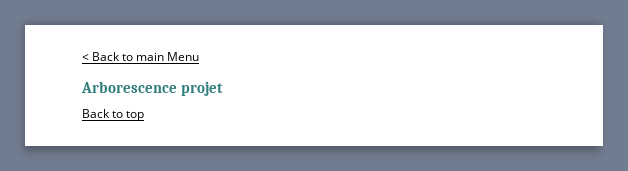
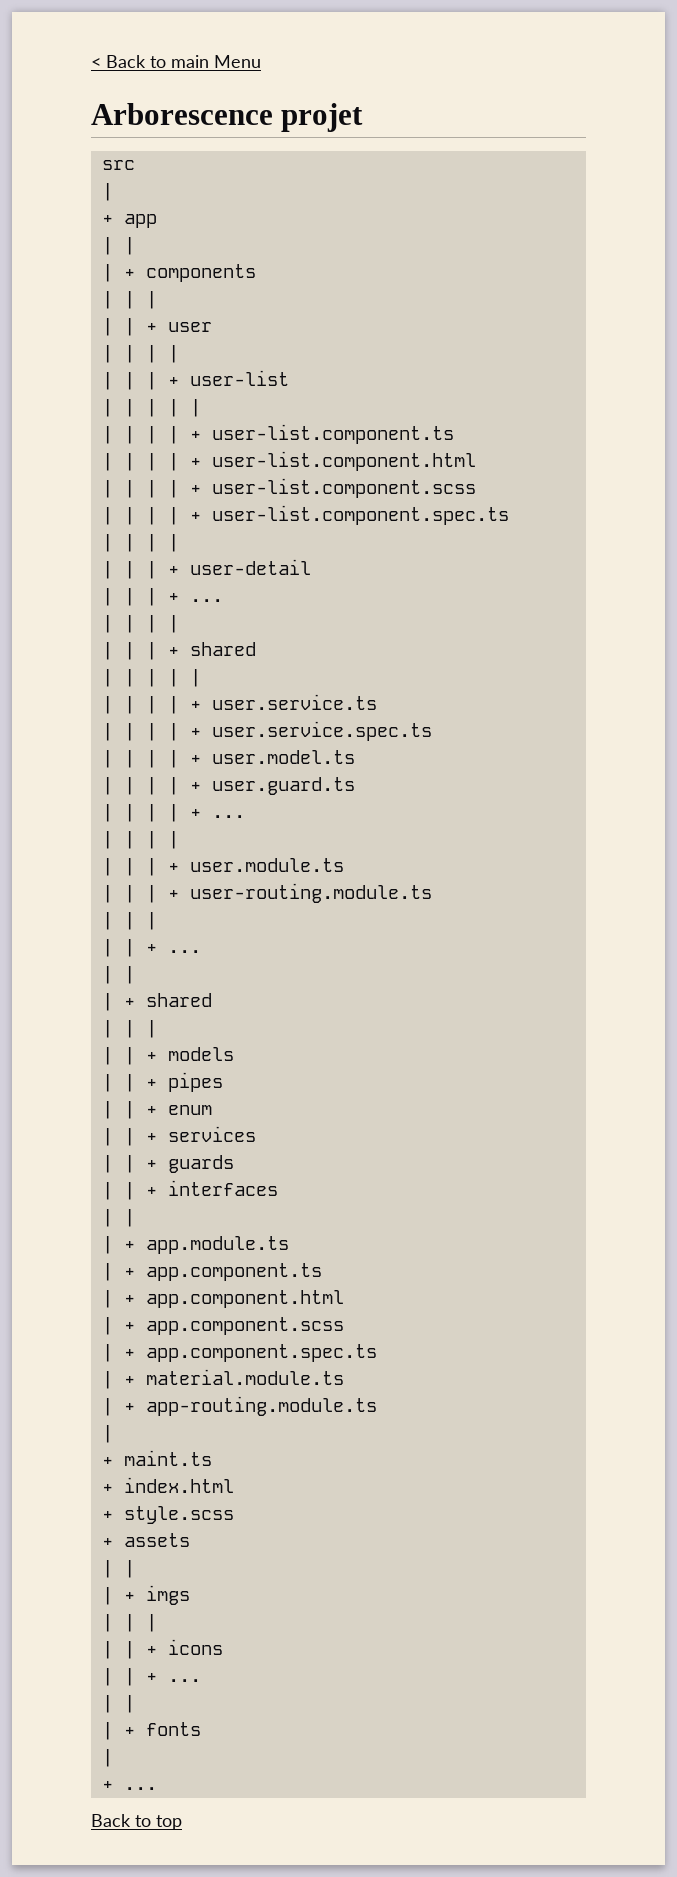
(224, 88) none -> [101,160,135,170] [101,183,113,201] [101,214,157,228] [101,237,135,255] [101,264,256,282] [101,291,157,309] [101,318,212,336] [101,345,179,363] [101,370,289,390] [101,399,201,417] [101,424,454,444] [101,451,476,471] [101,478,476,498] [101,505,509,525] [101,534,179,552] [101,559,311,579] [101,588,223,606] [101,615,179,633] [101,642,256,660] [101,669,201,687] [101,694,377,714] [101,721,432,741] [101,750,355,768] [101,777,355,795] [101,804,245,822] [101,831,179,849] [101,858,344,876] [101,883,432,903] [101,912,157,930] [101,939,201,957] [101,966,135,984] [101,993,212,1011] [101,1020,157,1038] [101,1047,234,1065] [101,1072,223,1092] [101,1101,212,1119] [101,1126,256,1146] [101,1155,234,1173] [101,1180,278,1200] [101,1209,135,1227] [101,1236,289,1254] [101,1263,322,1281] [101,1290,344,1308] [101,1317,344,1335] [101,1344,377,1362] [101,1369,344,1389] [101,1396,377,1416] [101,1425,113,1443] [101,1450,212,1466] [101,1477,234,1493] [101,1506,234,1524] [101,1533,190,1547] [101,1560,135,1578] [101,1585,190,1605] [101,1614,157,1632] [101,1639,223,1659] [101,1668,201,1686] [101,1695,135,1713] [101,1722,201,1740] [101,1749,113,1767] [101,1781,157,1790] // src // | // + app // | | // | + components // | | | // | | + user // | | | | // | | | + user-list // | | | | | // | | | | + user-list.component.ts // | | | | + user-list.component.html // | | | | + user-list.component.scss // | | | | + user-list.component.spec.ts // | | | | // | | | + user-detail // | | | + ... // | | | | // | | | + shared // | | | | | // | | | | + user.service.ts // | | | | + user.service.spec.ts // | | | | + user.model.ts // | | | | + user.guard.ts // | | | | + ... // | | | | // | | | + user.module.ts // | | | + user-routing.module.ts // | | | // | | + ... // | | // | + shared // | | | // | | + models // | | + pipes // | | + enum // | | + services // | | + guards // | | + interfaces // | | // | + app.module.ts // | + app.component.ts // | + app.component.html // | + app.component.scss // | + app.component.spec.ts // | + material.module.ts // | + app-routing.module.ts // | // + maint.ts // + index.html // + style.scss // + assets // | | // | + imgs // | | | // | | + icons // | | + ... // | | // | + fonts // | // + ...

